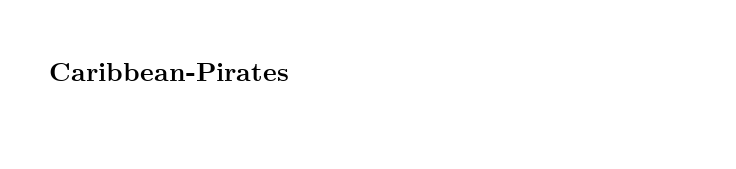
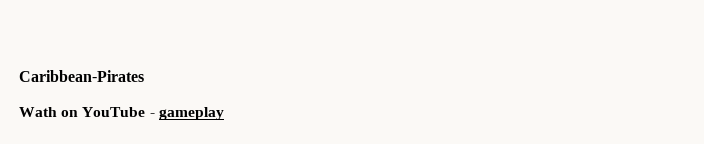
(289, 72) none -> [19,107,224,120] // Wath on YouTube - gameplay

